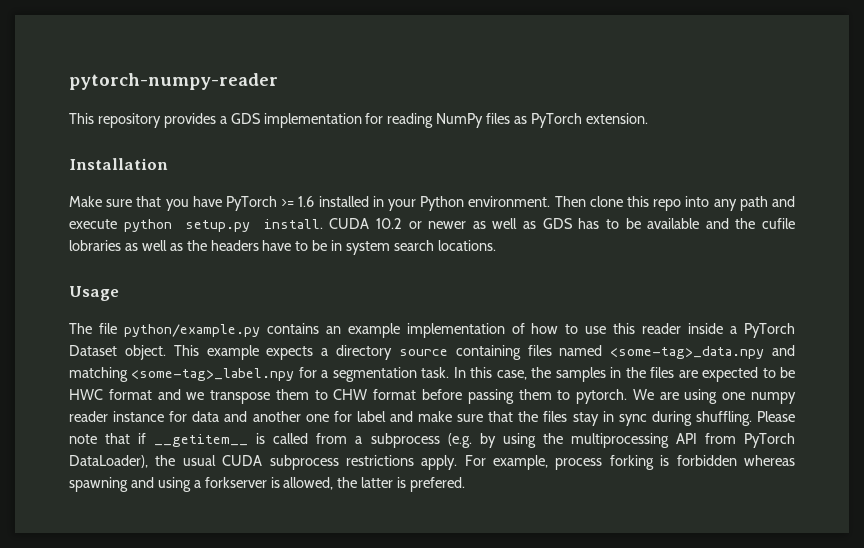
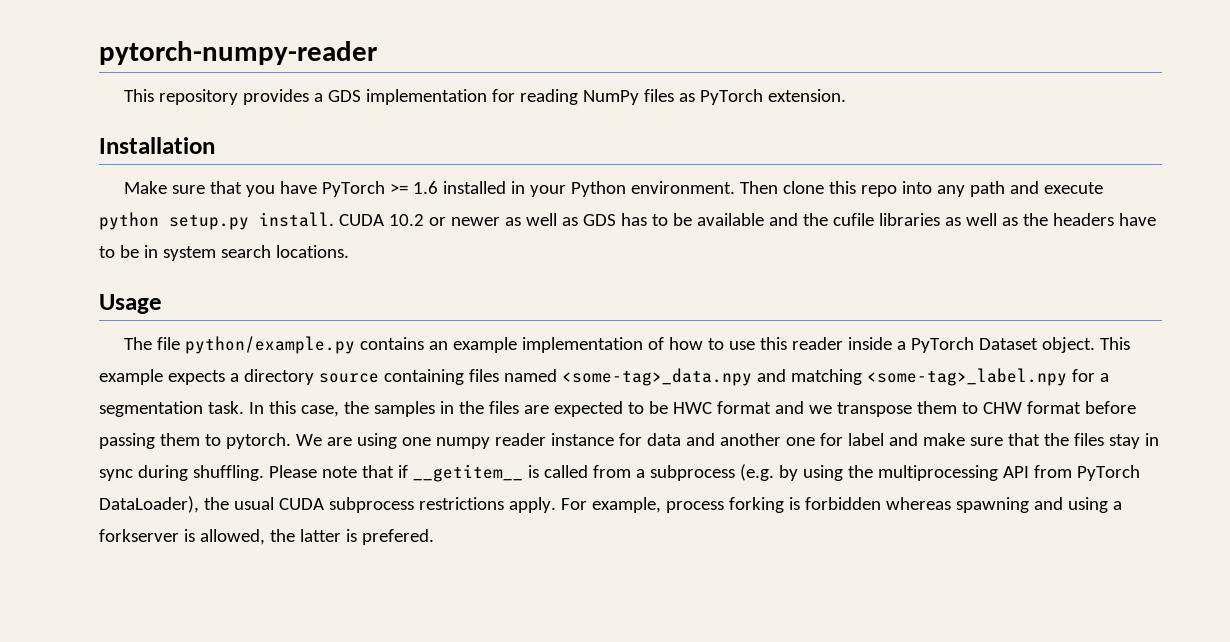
[69,240,121,251] lobraries -> [878,213,940,226] libraries

